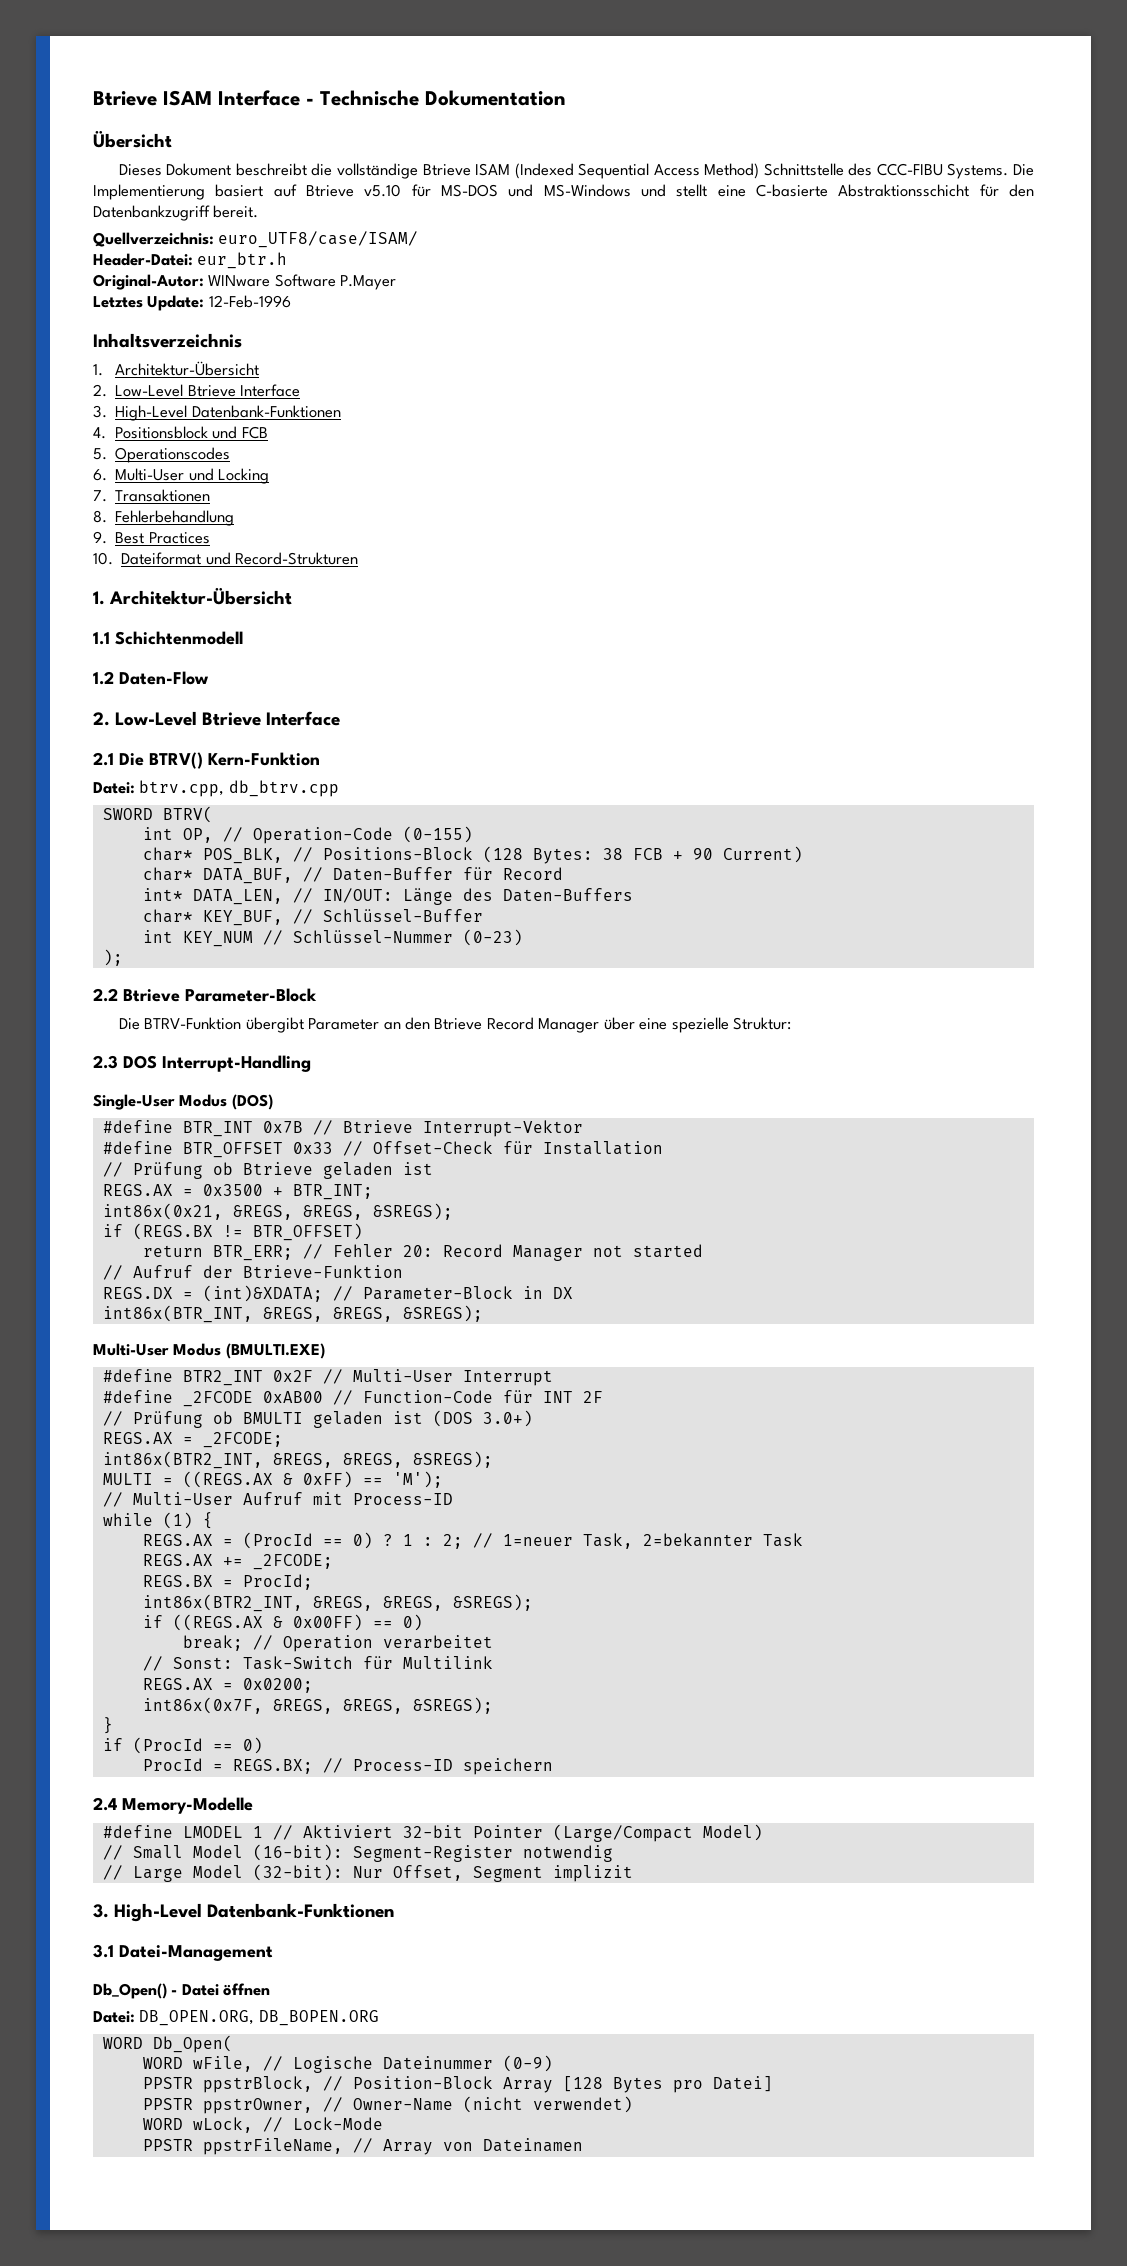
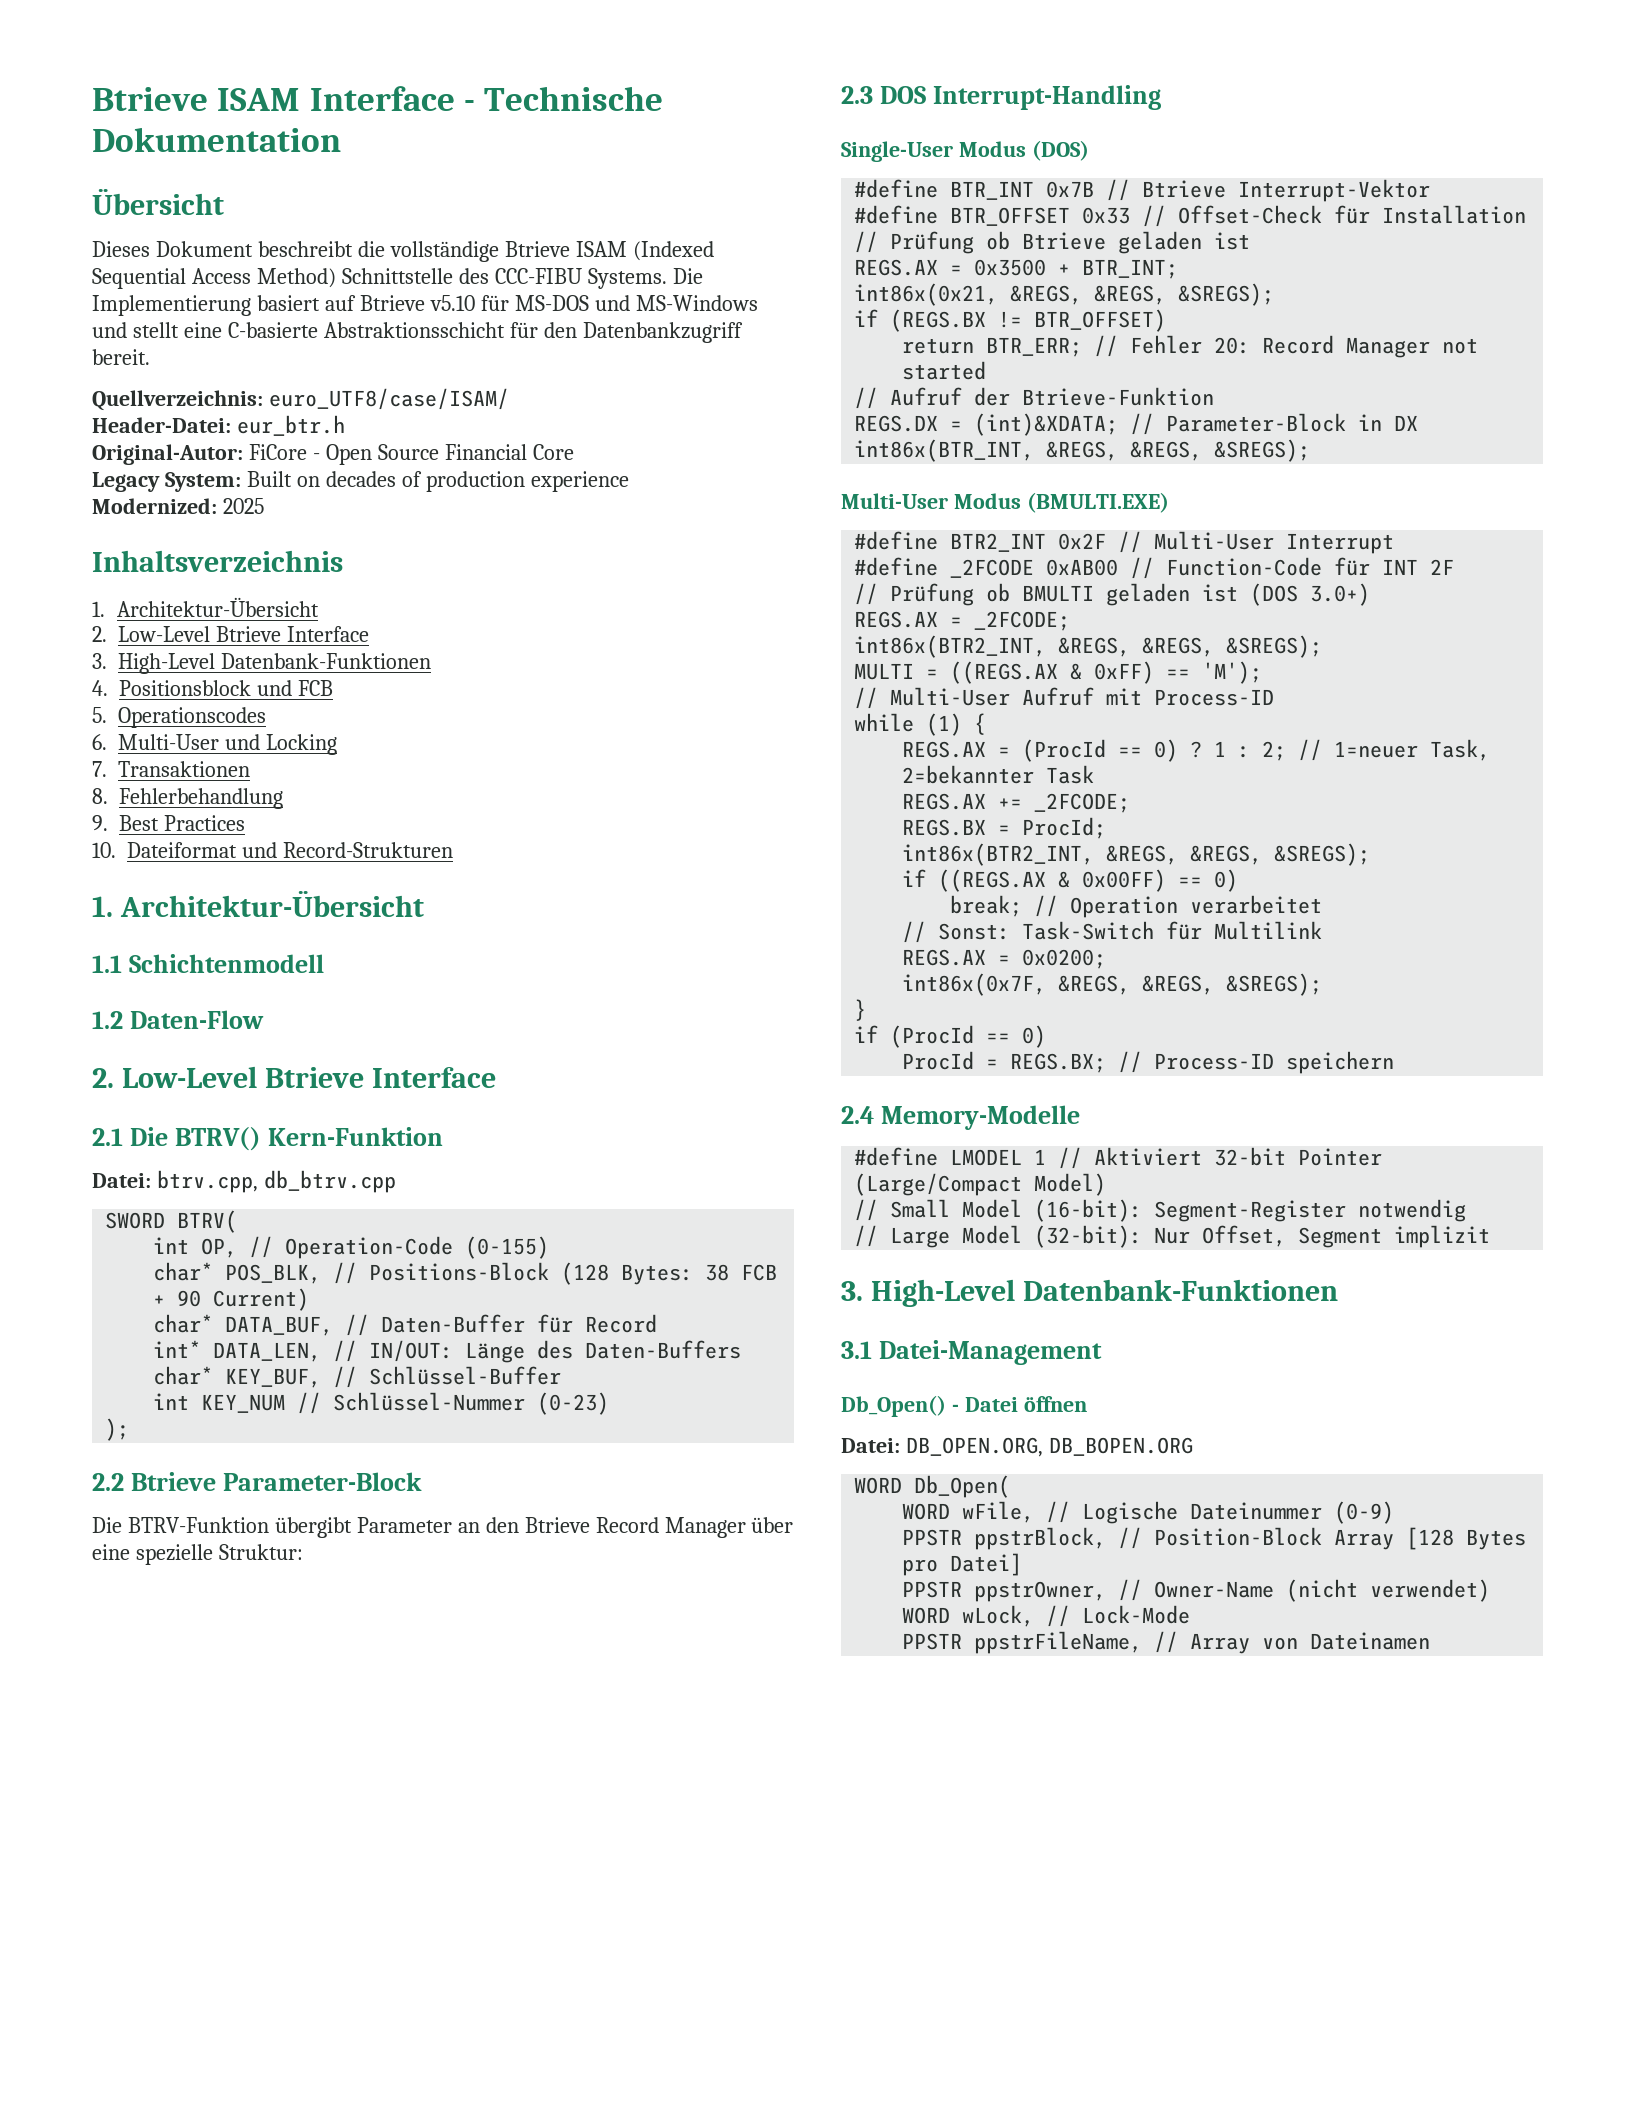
[208,274,397,290] [93,295,291,311] WINware Software P.Mayer // Letztes Update: 12-Feb-1996 -> [248,444,574,465] [92,471,629,492] [92,498,264,514] FiCore - Open Source Financial Core // Legacy System: Built on decades of production experience // Modernized: 2025

